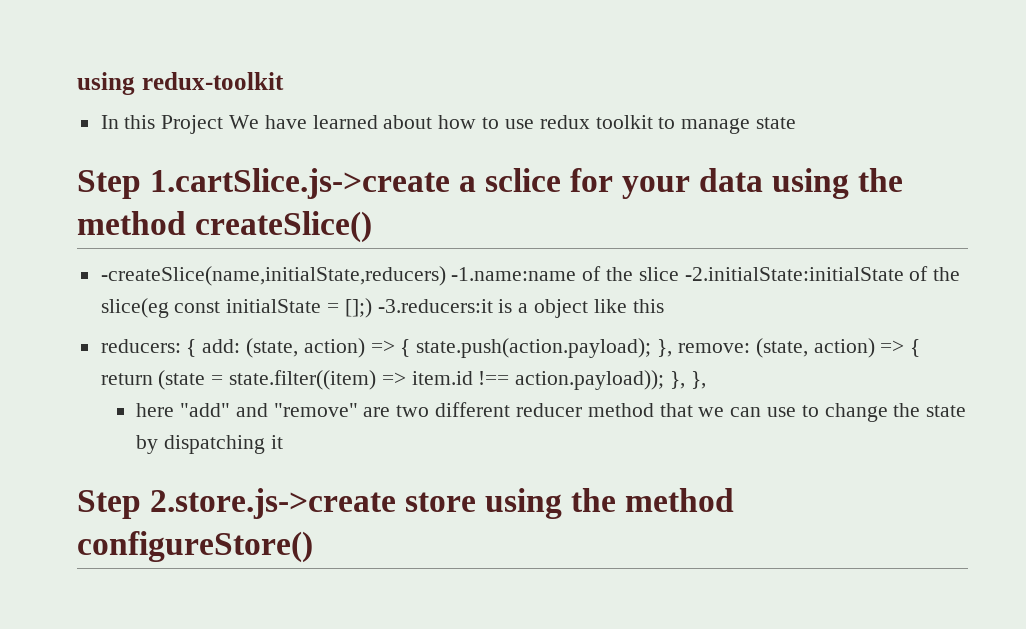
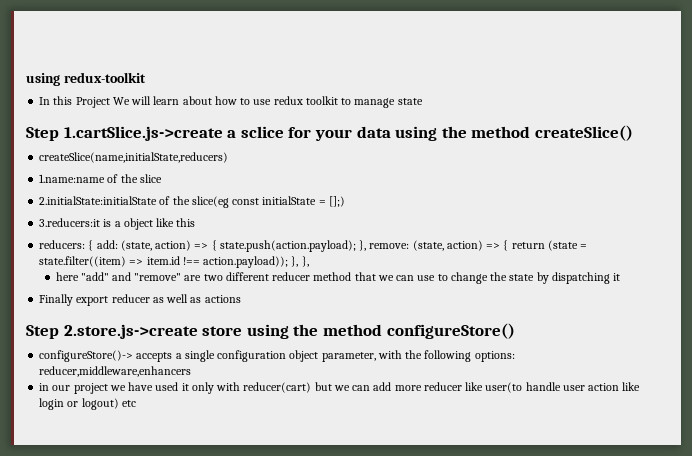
[264,115,378,129] have learned -> [131,96,180,105] will learn
[100,266,577,286] -createSlice(name,initialState,reducers) -1.name:name -> [39,152,229,163] [39,174,106,183] createSlice(name,initialState,reducers) // 1.name:name
[684,267,904,281] -2.initialState:initialState -> [39,196,158,205] // 2.initialState:initialState
[377,299,493,313] -3.reducers:it -> [39,218,101,227] // 3.reducers:it
(283, 442) none -> [39,294,241,306] // Finally export reducer as well as actions
(313, 547) none -> [39,350,515,362] [39,366,192,377] [39,382,641,394] [39,398,136,410] // configureStore()-> accepts a single configuration object parameter, with the following options: reducer,middleware,enhancers // in our project we have used it only with reducer(cart) but we can add more reducer like user(to handle user action like login or logout) etc

